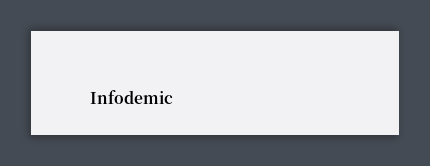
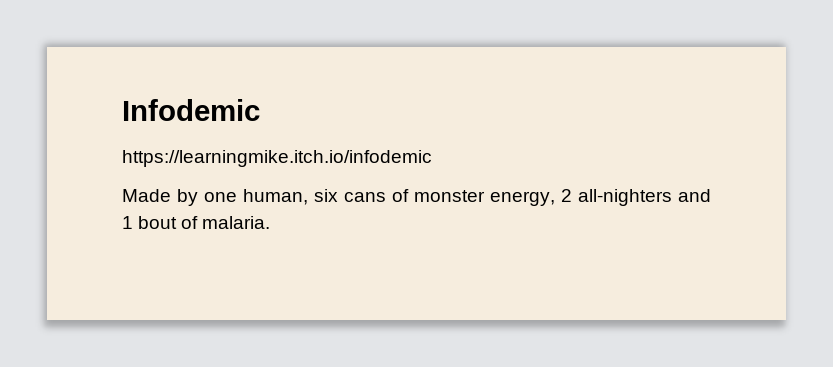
(173, 97) none -> [122,150,432,167] [122,189,711,206] [122,216,271,229] // https://learningmike.itch.io/infodemic // Made by one human, six cans of monster energy, 2 all-nighters and 1 bout of malaria.

